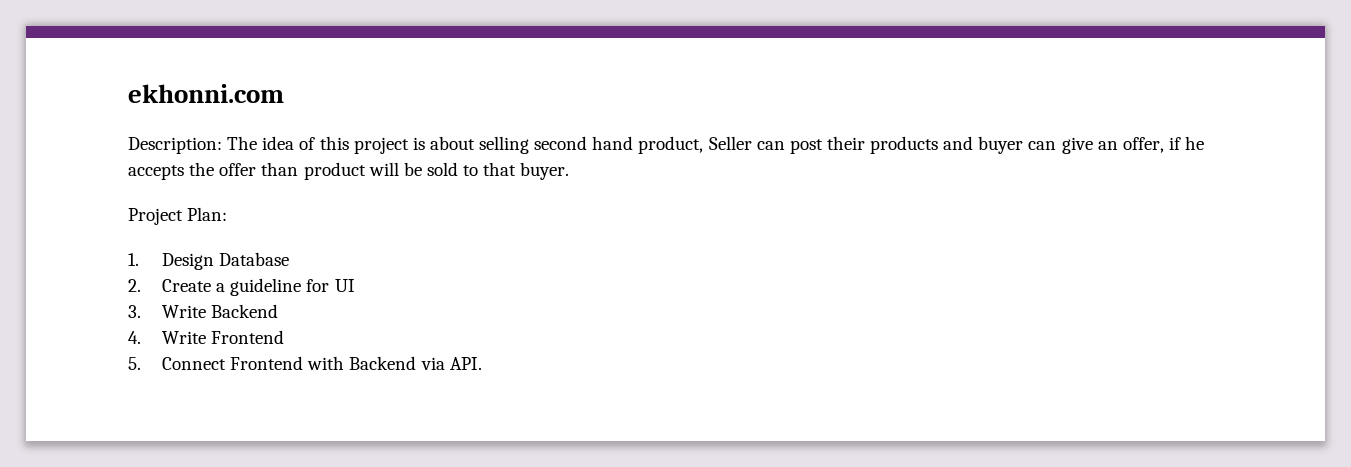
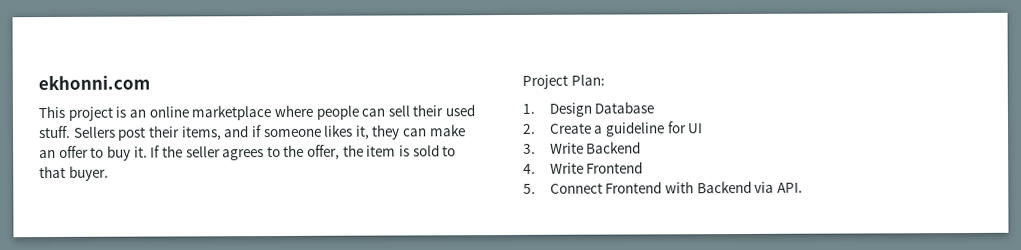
[128,136,1205,154] [128,162,422,180] Description: The idea of this project is about selling second hand product, Seller can post their products and buyer can give an offer, if he accepts the offer than product will be -> [38,104,476,121] [39,124,466,141] [39,144,411,161] This project is an online marketplace where people can sell their used stuff. Sellers post their items, and if someone likes it, they can make an offer to buy it. If the seller agrees to the offer, the item is

